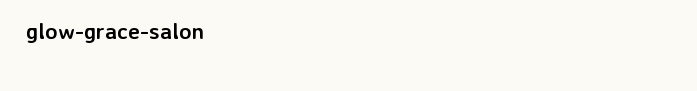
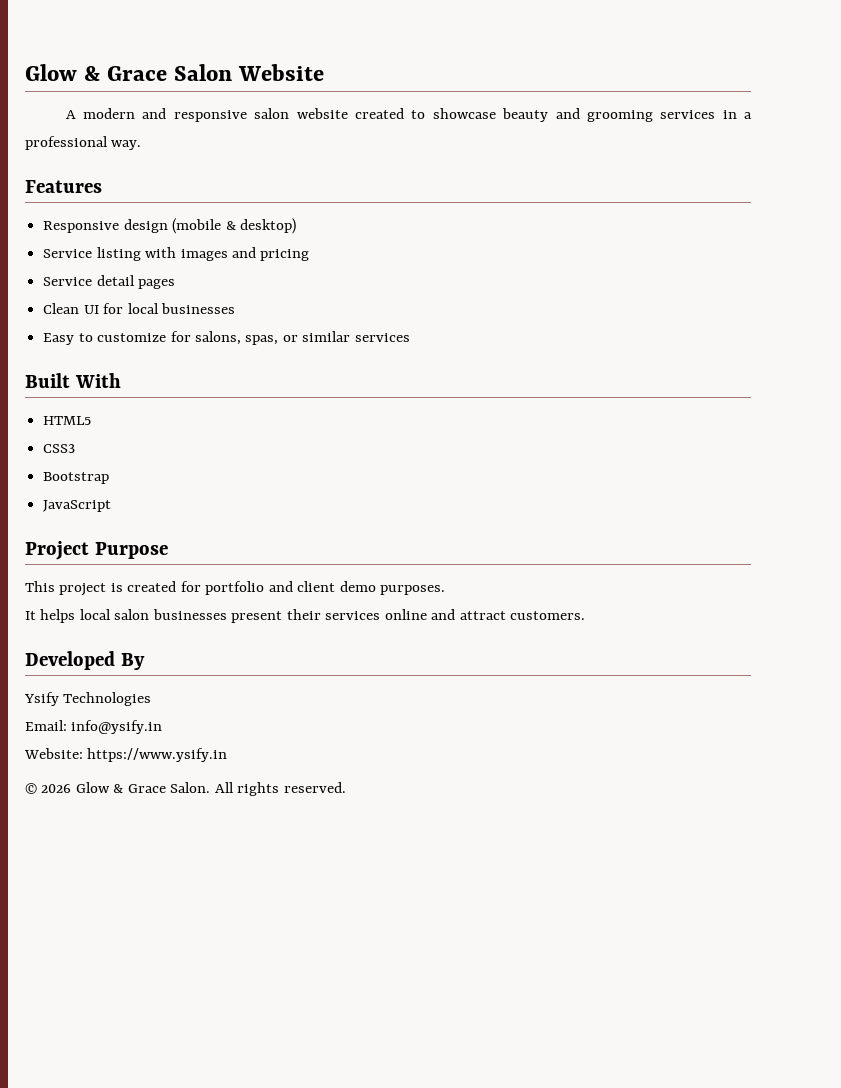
[26,23,204,43] glow-grace-salon -> [25,64,325,81] [65,108,753,122] [25,136,142,150] [25,180,102,193] [43,218,296,234] [43,247,310,261] [43,275,176,289] [43,303,235,314] [43,331,410,345] [25,373,121,388] [43,416,92,425] [43,444,76,453] [43,472,110,484] [43,500,112,512] [25,541,168,560] [25,581,446,596] [25,609,586,623] [25,651,145,670] [24,692,152,706] [25,720,163,734] [24,748,228,762] [25,782,346,796] Glow & Grace Salon Website // A modern and responsive salon website created to showcase beauty and grooming services in a professional way. // Features // Responsive design (mobile & desktop) // Service listing with images and pricing // Service detail pages // Clean UI for local businesses // Easy to customize for salons, spas, or similar services // Built With // HTML5 // CSS3 // Bootstrap // JavaScript // Project Purpose // This project is created for portfolio and client demo purposes. // It helps local salon businesses present their services online and attract customers. // Developed By // Ysify Technologies // Email: info@ysify.in // Website: https://www.ysify.in // © 2026 Glow & Grace Salon. All rights reserved.

